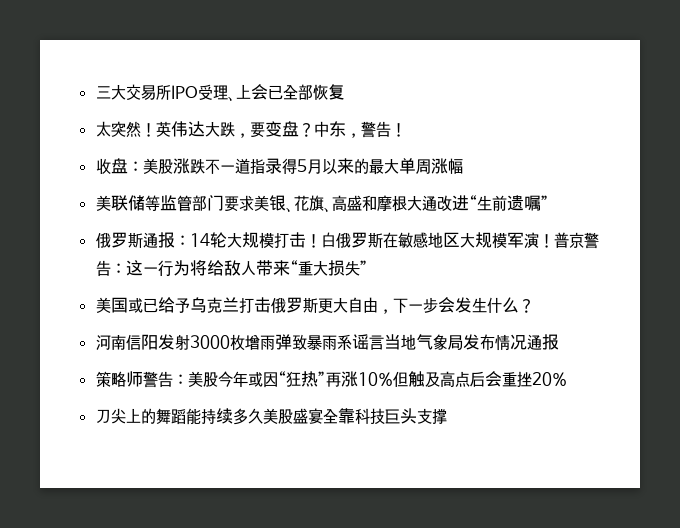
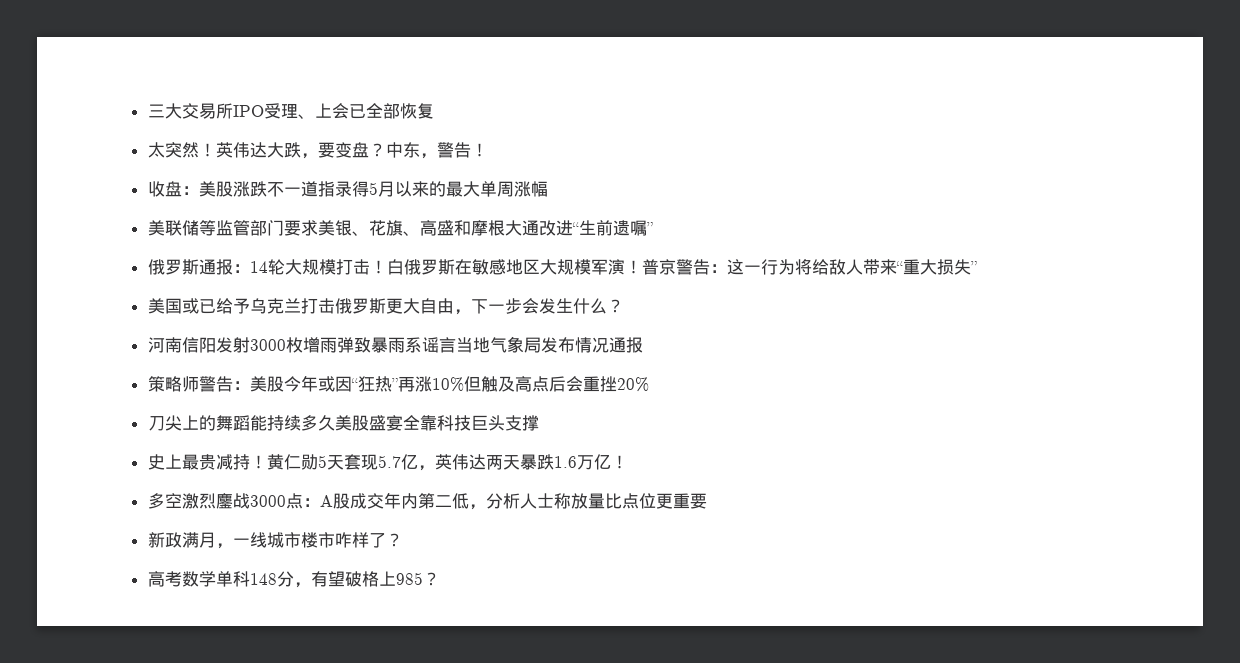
(447, 416) none -> [147,454,628,471] [147,492,707,510] [147,532,403,549] [147,571,440,588] // 史上最贵减持！黄仁勋5天套现5.7亿，英伟达两天暴跌1.6万亿！ // 多空激烈鏖战3000点：A股成交年内第二低，分析人士称放量比点位更重要 // 新政满月，一线城市楼市咋样了？ // 高考数学单科148分，有望破格上985？

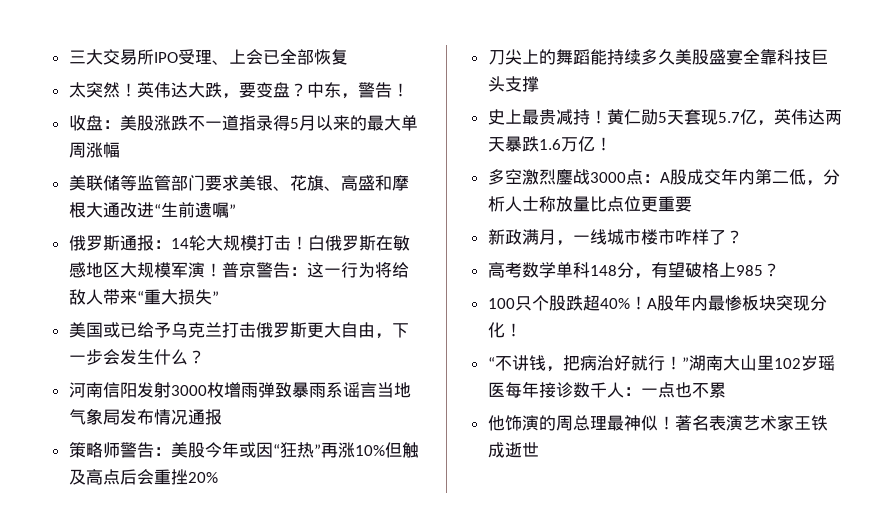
(440, 579) none -> [487,294,827,311] [487,322,522,338] [487,355,835,372] [487,381,726,398] [487,415,828,431] [487,442,539,458] // 100只个股跌超40%！A股年内最惨板块突现分化！ // “不讲钱，把病治好就行！”湖南大山里102岁瑶医每年接诊数千人：一点也不累 // 他饰演的周总理最神似！著名表演艺术家王铁成逝世

